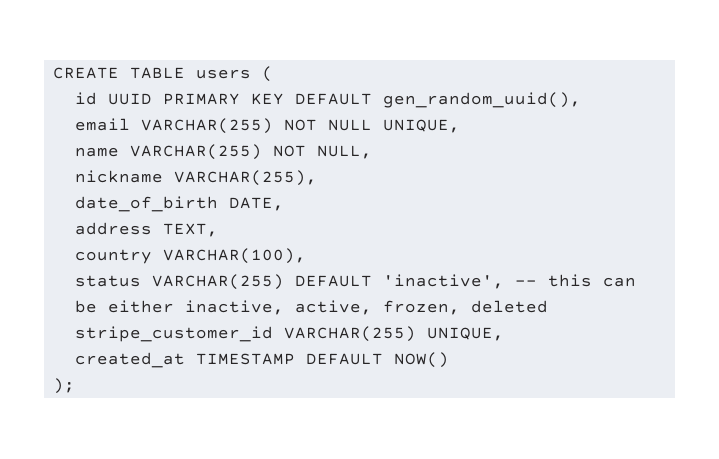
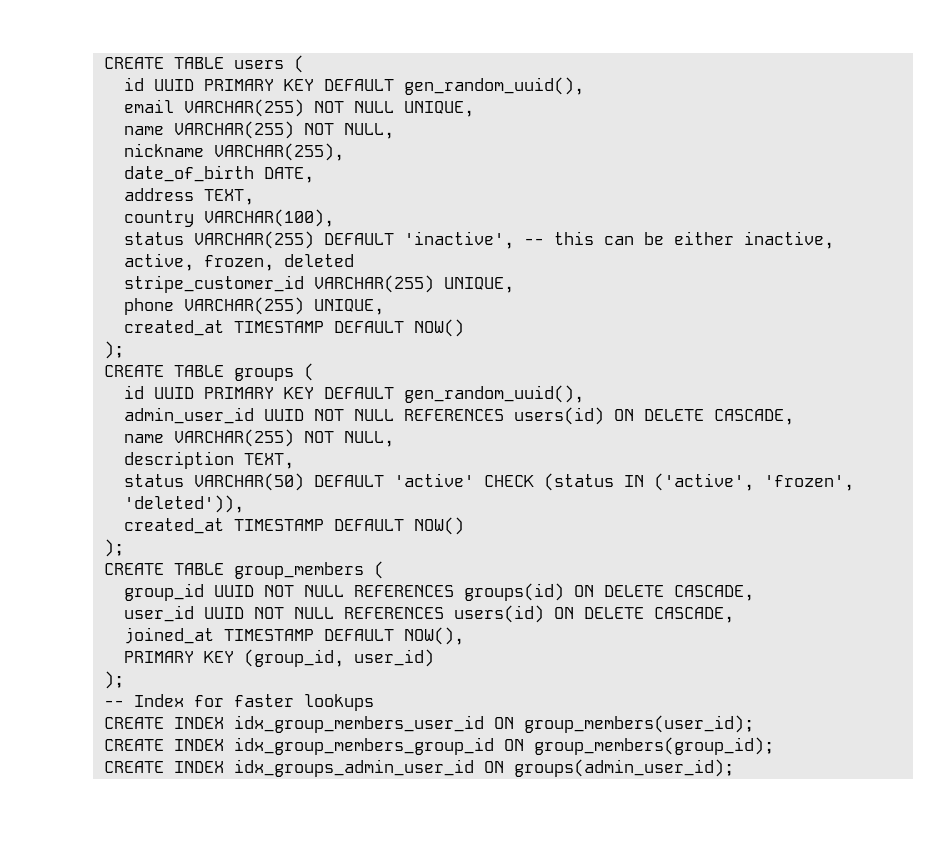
[75,352,449,368] [53,378,75,394] // created_at TIMESTAMP DEFAULT NOW() // ); -> [123,297,384,315] [123,319,464,337] [103,341,124,359] [103,363,314,381] [123,385,584,403] [123,407,794,425] [123,429,394,447] [123,451,294,469] [123,473,854,491] [123,495,244,513] [123,517,464,535] [103,539,124,557] [103,561,384,579] [123,583,754,601] [123,605,734,623] [123,627,464,645] [123,649,434,667] [103,671,124,689] [103,694,374,711] [103,715,754,733] [103,737,774,755] [103,759,734,777] // phone VARCHAR(255) UNIQUE, // created_at TIMESTAMP DEFAULT NOW() // ); // CREATE TABLE groups ( // id UUID PRIMARY KEY DEFAULT gen_random_uuid(), // admin_user_id UUID NOT NULL REFERENCES users(id) ON DELETE CASCADE, // name VARCHAR(255) NOT NULL, // description TEXT, // status VARCHAR(50) DEFAULT 'active' CHECK (status IN ('active', 'frozen', 'deleted')), // created_at TIMESTAMP DEFAULT NOW() // ); // CREATE TABLE group_members ( // group_id UUID NOT NULL REFERENCES groups(id) ON DELETE CASCADE, // user_id UUID NOT NULL REFERENCES users(id) ON DELETE CASCADE, // joined_at TIMESTAMP DEFAULT NOW(), // PRIMARY KEY (group_id, user_id) // ); // -- Index for faster lookups // CREATE INDEX idx_group_members_user_id ON group_members(user_id); // CREATE INDEX idx_group_members_group_id ON group_members(group_id); // CREATE INDEX idx_groups_admin_user_id ON groups(admin_user_id);

